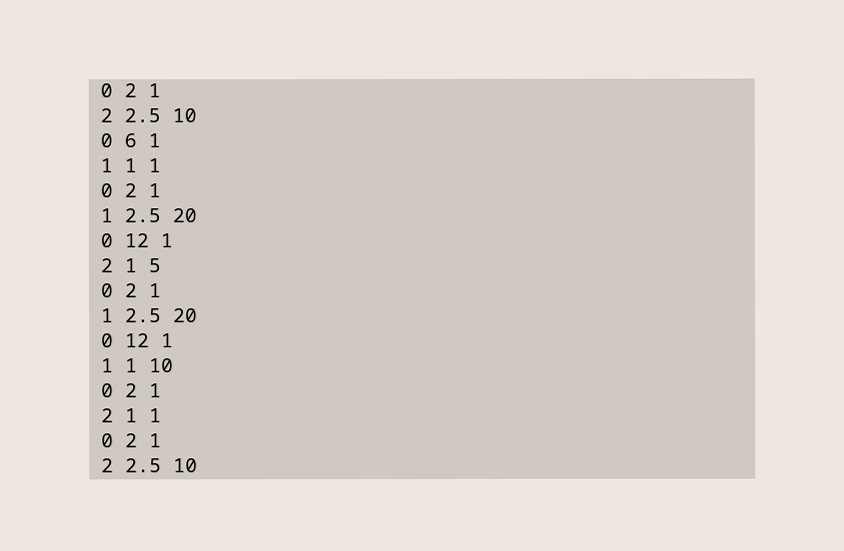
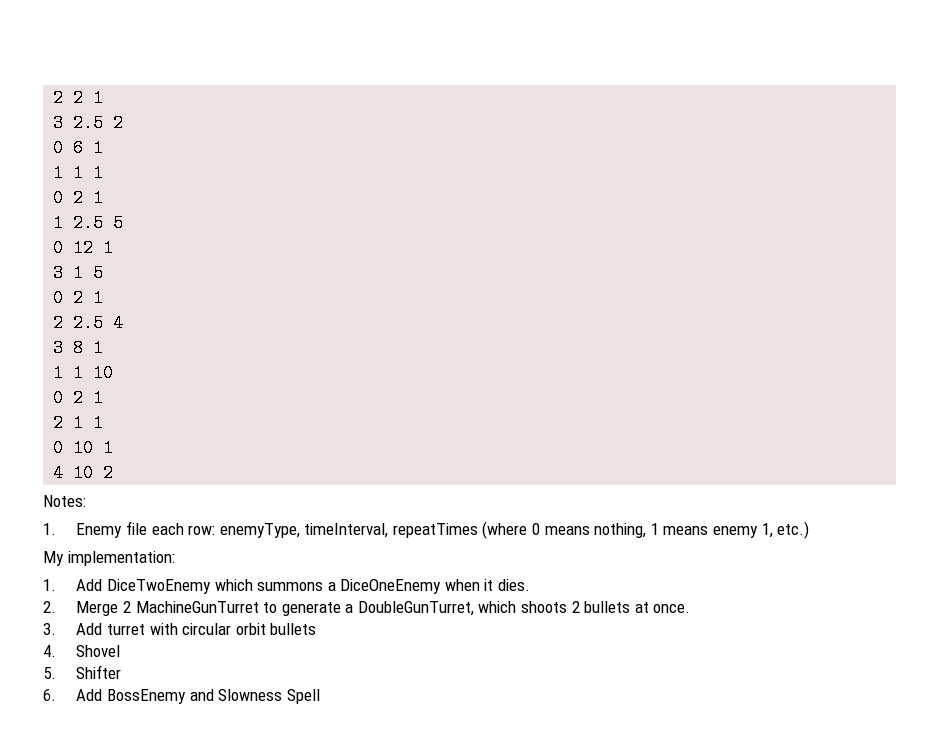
[99,83,161,98] [99,108,197,123] 0 2 1 // 2 2.5 10 -> [53,89,104,107] [53,114,124,132] 2 2 1 // 3 2.5 2
[171,208,197,223] [99,233,173,248] [99,258,113,273] 20 // 0 12 1 // 2 -> [113,214,124,232] [53,239,114,257] [53,264,64,282] 5 // 0 12 1 // 3
[100,308,198,323] [100,333,150,348] 1 2.5 20 // 0 12 -> [53,314,124,332] [53,339,84,357] 2 2.5 4 // 3 8
[124,433,162,448] [100,458,198,473] 2 1 // 2 2.5 10 -> [73,439,114,457] [53,464,114,482] [43,495,86,507] [43,521,810,539] [43,551,175,566] [43,579,531,594] [43,601,691,616] [43,623,317,635] [43,645,121,657] [43,665,122,679] [43,689,320,704] 10 1 // 4 10 2 // Notes: // 1. Enemy file each row: enemyType, timeInterval, repeatTimes (where 0 means nothing, 1 means enemy 1, etc.) // My implementation: // 1. Add DiceTwoEnemy which summons a DiceOneEnemy when it dies. // 2. Merge 2 MachineGunTurret to generate a DoubleGunTurret, which shoots 2 bullets at once. // 3. Add turret with circular orbit bullets // 4. Shovel // 5. Shifter // 6. Add BossEnemy and Slowness Spell

